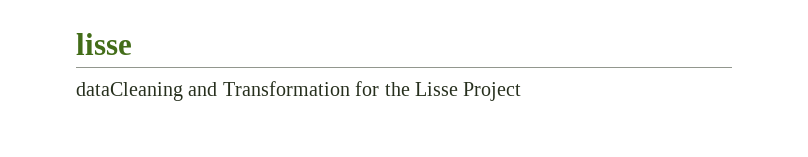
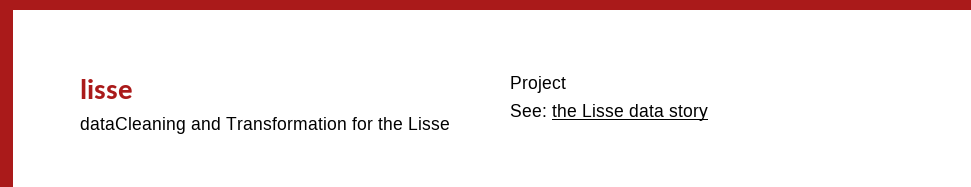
(522, 91) none -> [510,104,708,121] // See: the Lisse data story

